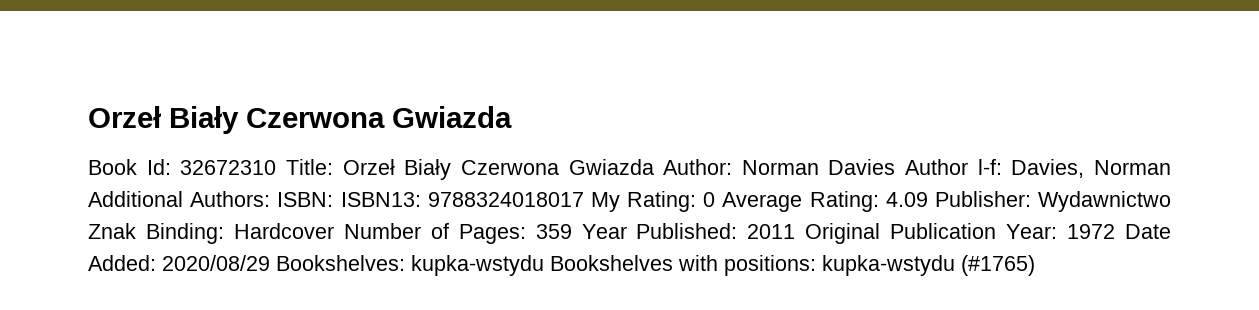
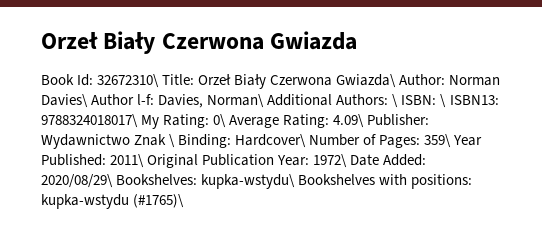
[180,160,277,175] 32672310 -> [97,74,160,88] 32672310\
[568,159,654,175] Gwiazda -> [336,74,397,88] Gwiazda\
[828,159,896,175] Davies -> [41,94,88,108] Davies\
[1093,160,1171,175] Norman -> [207,94,265,108] Norman\
[277,192,584,207] ISBN: ISBN13: 9788324018017 -> [392,94,499,108] [41,114,138,128] \ ISBN: \ ISBN13: 9788324018017\
[703,192,716,207] 0 -> [213,114,227,128] 0\
[885,192,928,207] 4.09 -> [333,114,365,128] 4.09\
[145,223,334,244] Binding: Hardcover -> [169,134,307,148] \ Binding: Hardcover\
[535,224,572,239] 359 -> [424,134,452,148] 359\
[747,224,796,239] 2011 -> [110,154,145,168] 2011\
[1067,224,1116,239] 1972 -> [313,154,348,168] 1972\
[162,255,544,276] 2020/08/29 Bookshelves: kupka-wstydu -> [41,174,296,189] 2020/08/29\ Bookshelves: kupka-wstydu\
[961,255,1035,276] (#1765) -> [133,194,185,208] (#1765)\

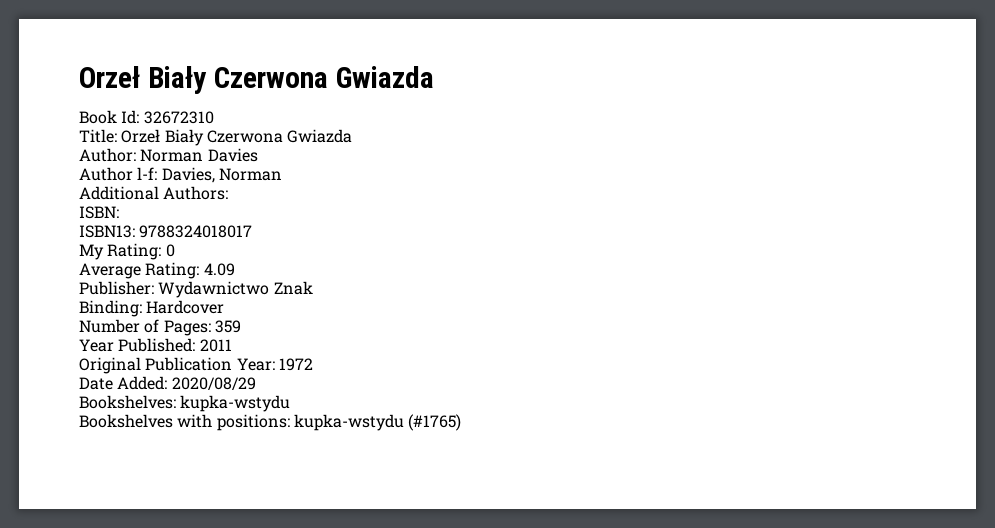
[97,74,160,88] 32672310\ -> [143,111,214,124] 32672310 //
[336,74,397,88] Gwiazda\ -> [287,129,353,143] Gwiazda //
[41,94,88,108] Davies\ -> [207,148,258,162] Davies //
[207,94,265,108] Norman\ -> [218,168,282,181] Norman //
[392,94,399,108] \ -> (229, 193) //
[440,94,499,108] [41,114,138,128] \ ISBN13: 9788324018017\ -> [79,225,253,238] // ISBN13: 9788324018017 //
[213,114,227,128] 0\ -> [165,244,175,257] 0 //
[333,114,365,128] 4.09\ -> [203,263,235,276] 4.09 //
[169,134,307,148] \ Binding: Hardcover\ -> [79,300,225,317] // Binding: Hardcover //
[424,134,452,148] 359\ -> [214,320,241,333] 359 //
[110,154,145,168] 2011\ -> [199,339,232,352] 2011 //
[313,154,348,168] 1972\ -> [278,358,313,371] 1972 //
[41,174,296,189] 2020/08/29\ Bookshelves: kupka-wstydu\ -> [171,377,256,390] [79,395,291,412] 2020/08/29 // Bookshelves: kupka-wstydu //
[133,194,185,208] (#1765)\ -> [408,414,462,431] (#1765)

